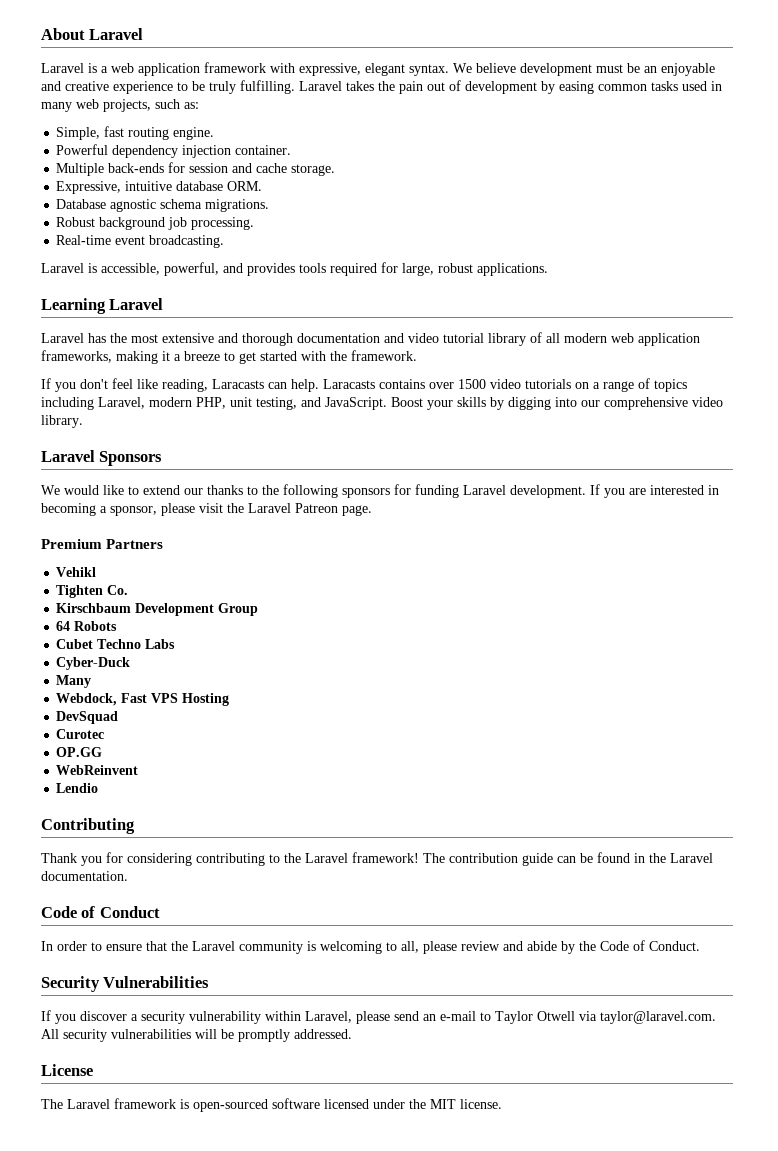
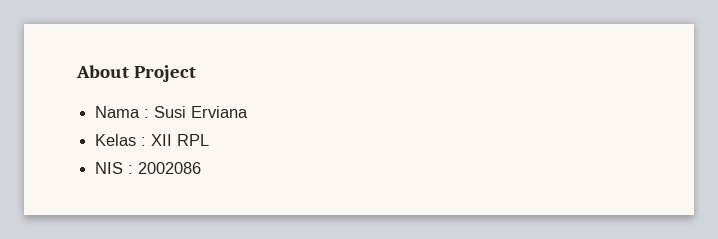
[89,28,144,40] [41,62,715,76] [41,80,722,94] [41,99,199,112] [56,126,215,140] [56,144,292,158] [56,162,336,176] [56,181,263,194] [56,199,270,212] [56,217,255,230] [56,235,225,248] [41,262,548,276] [41,298,164,314] [41,332,700,346] [41,350,417,364] [41,378,687,392] [41,397,723,410] [41,415,83,428] [41,450,163,466] [41,484,719,498] [41,503,372,516] [41,539,164,549] [56,567,97,577] [56,585,129,598] [56,603,259,616] [56,621,118,631] [56,639,176,649] [56,657,131,670] [56,675,92,688] [56,693,230,706] [56,711,119,724] [56,729,105,739] [56,747,103,757] [56,765,139,775] [56,783,99,793] [41,818,135,834] [41,852,713,866] [41,871,128,881] [41,906,160,918] [41,940,700,954] [41,976,210,992] [41,1010,716,1024] [41,1029,352,1042] [41,1064,93,1076] [41,1098,502,1112] Laravel // Laravel is a web application framework with expressive, elegant syntax. We believe development must be an enjoyable and creative experience to be truly fulfilling. Laravel takes the pain out of development by easing common tasks used in many web projects, such as: // Simple, fast routing engine. // Powerful dependency injection container. // Multiple back-ends for session and cache storage. // Expressive, intuitive database ORM. // Database agnostic schema migrations. // Robust background job processing. // Real-time event broadcasting. // Laravel is accessible, powerful, and provides tools required for large, robust applications. // Learning Laravel // Laravel has the most extensive and thorough documentation and video tutorial library of all modern web application frameworks, making it a breeze to get started with the framework. // If you don't feel like reading, Laracasts can help. Laracasts contains over 1500 video tutorials on a range of topics including Laravel, modern PHP, unit testing, and JavaScript. Boost your skills by digging into our comprehensive video library. // Laravel Sponsors // We would like to extend our thanks to the following sponsors for funding Laravel development. If you are interested in becoming a sponsor, please visit the Laravel Patreon page. // Premium Partners // Vehikl // Tighten Co. // Kirschbaum Development Group // 64 Robots // Cubet Techno Labs // Cyber-Duck // Many // Webdock, Fast VPS Hosting // DevSquad // Curotec // OP.GG // WebReinvent // Lendio // Contributing // Thank you for considering contributing to the Laravel framework! The contribution guide can be found in the Laravel documentation. // Code of Conduct // In order to ensure that the Laravel community is welcoming to all, please review and abide by the Code of Conduct. // Security Vulnerabilities // If you discover a security vulnerability within Laravel, please send an e-mail to Taylor Otwell via taylor@laravel.com. All security vulnerabilities will be promptly addressed. // License // The Laravel framework is open-sourced software licensed under the MIT license. -> [133,65,196,82] [95,106,249,118] [95,134,210,146] [95,162,202,174] Project // Nama : Susi Erviana // Kelas : XII RPL // NIS : 2002086

